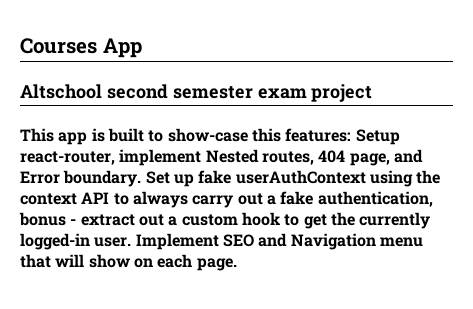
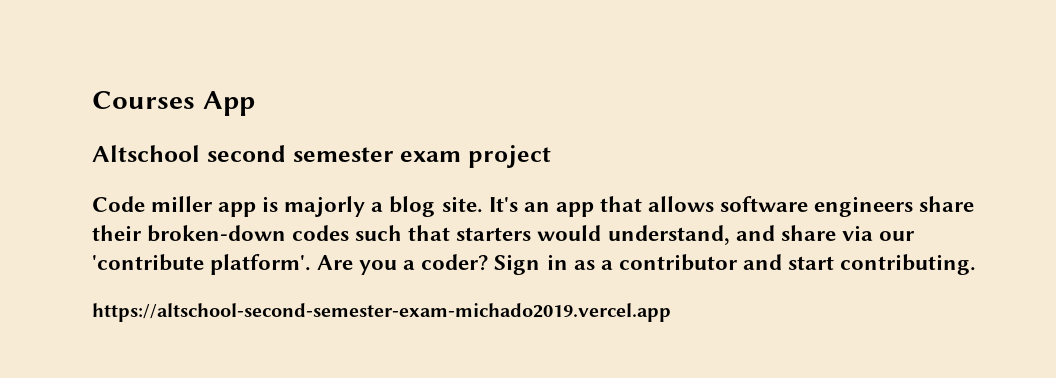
[20,128,400,145] [20,149,423,166] [20,170,441,187] [20,191,433,208] [19,212,431,229] [20,233,423,250] [20,254,237,271] This app is built to show-case this features: Setup react-router, implement Nested routes, 404 page, and Error boundary. Set up fake userAuthContext using the context API to always carry out a fake authentication, bonus - extract out a custom hook to get the currently logged-in user. Implement SEO and Navigation menu that will show on each page. -> [92,196,975,217] [92,225,915,245] [92,254,976,275] [92,303,671,322] Code miller app is majorly a blog site. It's an app that allows software engineers share their broken-down codes such that starters would understand, and share via our 'contribute platform'. Are you a coder? Sign in as a contributor and start contributing. // https://altschool-second-semester-exam-michado2019.vercel.app

